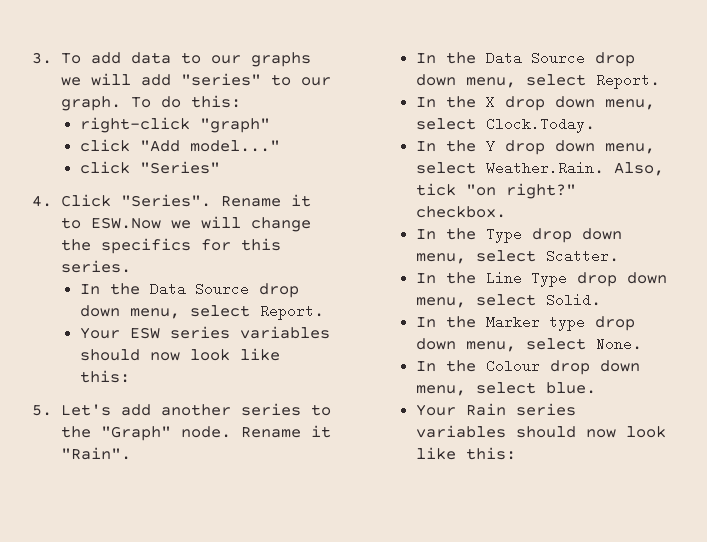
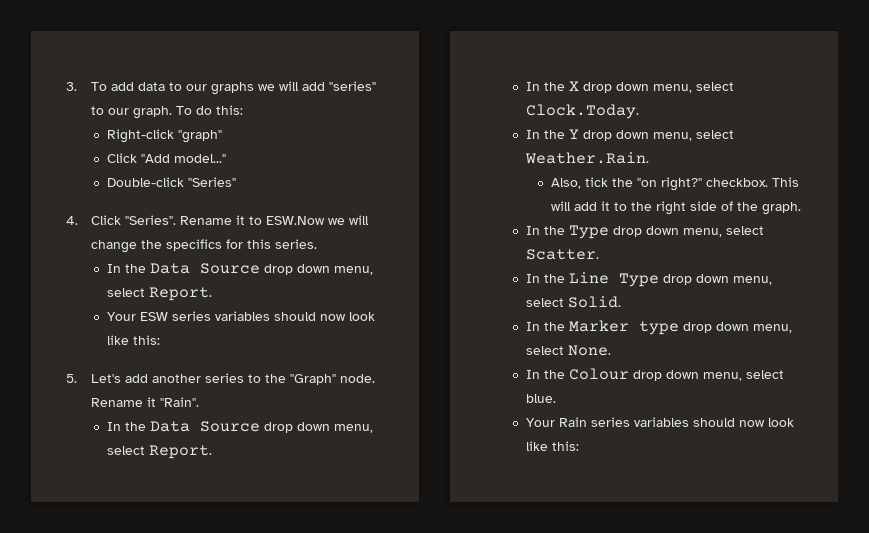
[79,117,190,133] right-click -> [106,129,174,143] Right-click
[79,139,130,152] click -> [106,153,137,163] Click
[79,161,130,174] click -> [106,177,184,187] Double-click
(604, 168) none -> (649, 158) //
(456, 189) none -> [611,178,633,187] the
(506, 212) none -> [771,177,799,187] [550,201,801,215] This will add it to the right side of the graph.

